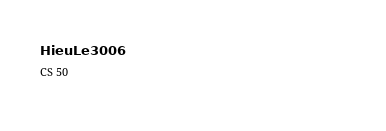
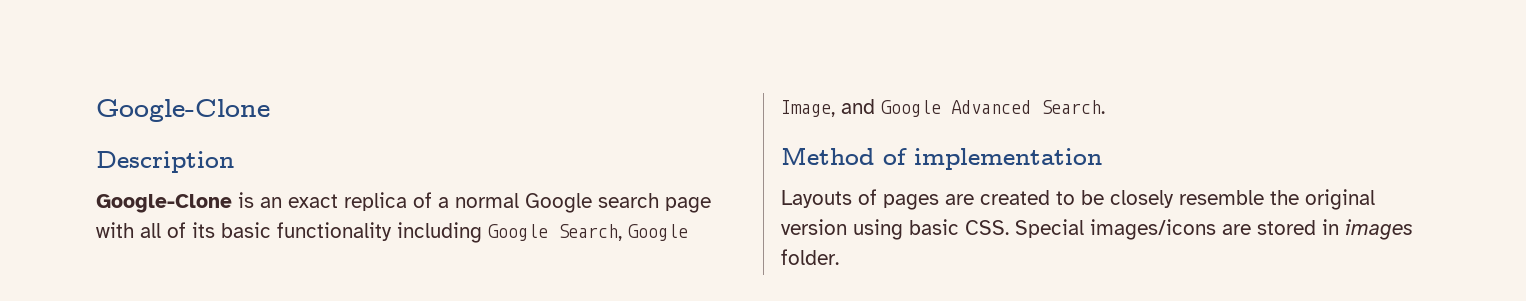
[40,45,126,55] [40,68,68,76] HieuLe3006 // CS 50 -> [96,99,270,122] [96,151,234,173] [96,192,711,213] [96,222,688,243] [781,99,1105,117] [781,147,1102,170] [781,189,1375,210] [781,219,1413,240] [781,249,839,265] Google-Clone // Description // Google-Clone is an exact replica of a normal Google search page with all of its basic functionality including Google Search, Google Image, and Google Advanced Search. // Method of implementation // Layouts of pages are created to be closely resemble the original version using basic CSS. Special images/icons are stored in images folder.

